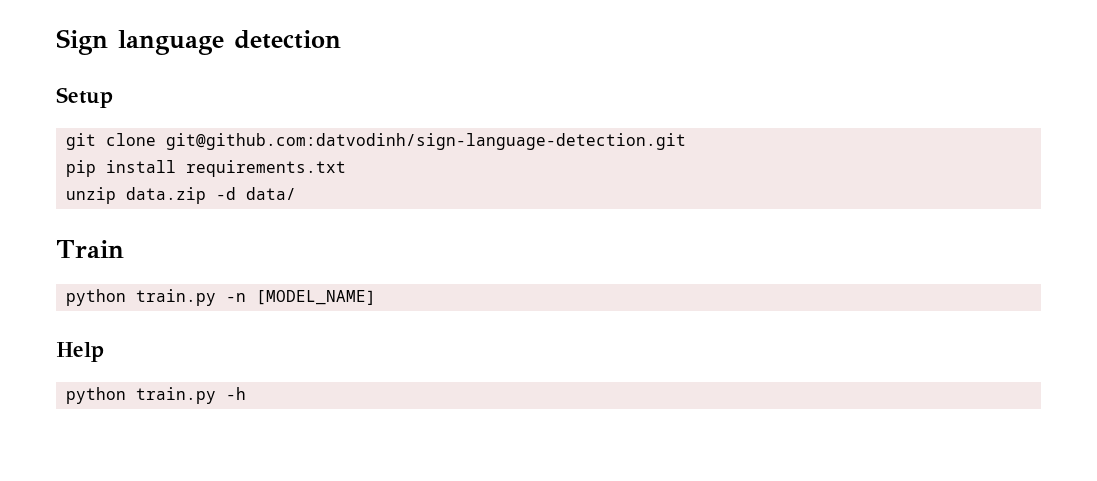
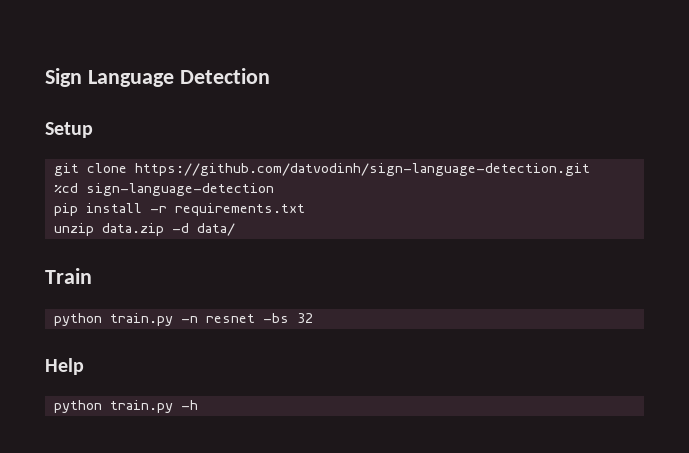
[118,30,341,55] language detection -> [87,68,270,87] Language Detection
[165,133,686,150] git@github.com:datvodinh/sign-language-detection.git -> [135,163,591,176] [54,183,275,196] https://github.com/datvodinh/sign-language-detection.git // %cd sign-language-detection
(176, 166) none -> [150,206,168,213] -r
[255,290,376,305] [MODEL_NAME] -> [206,313,314,323] resnet -bs 32

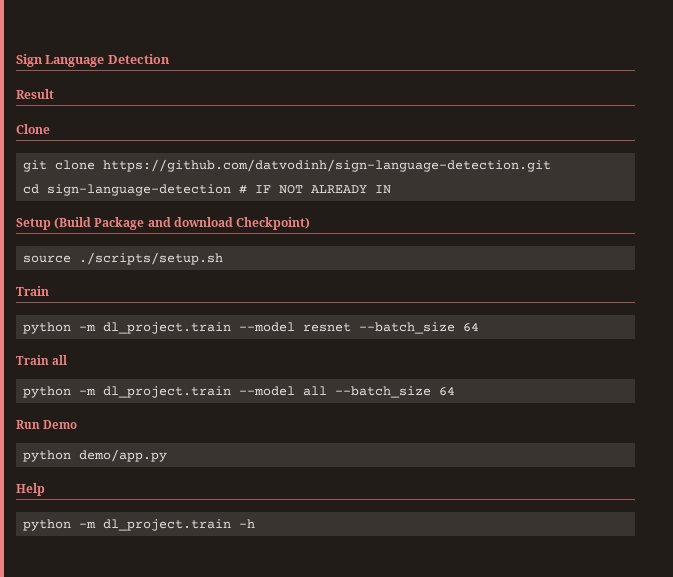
[45,122,93,138] Setup -> [16,89,54,99] [16,124,50,134] Result // Clone
[54,183,79,193] %cd -> [22,184,39,194] cd
[54,203,306,216] [54,223,236,236] [45,268,92,284] [54,313,314,326] // pip install -r requirements.txt // unzip data.zip -d data/ // Train // python train.py -n resnet -bs 32 -> [238,185,391,194] [16,217,311,230] [22,252,223,265] [16,286,49,296] [22,322,479,334] [16,355,68,365] [22,386,455,398] [16,420,78,429] [22,449,167,462] # IF NOT ALREADY IN // Setup (Build Package and download Checkpoint) // source ./scripts/setup.sh // Train // python -m dl_project.train --model resnet --batch_size 64 // Train all // python -m dl_project.train --model all --batch_size 64 // Run Demo // python demo/app.py
[110,400,174,413] train.py -> [78,519,231,531] -m dl_project.train

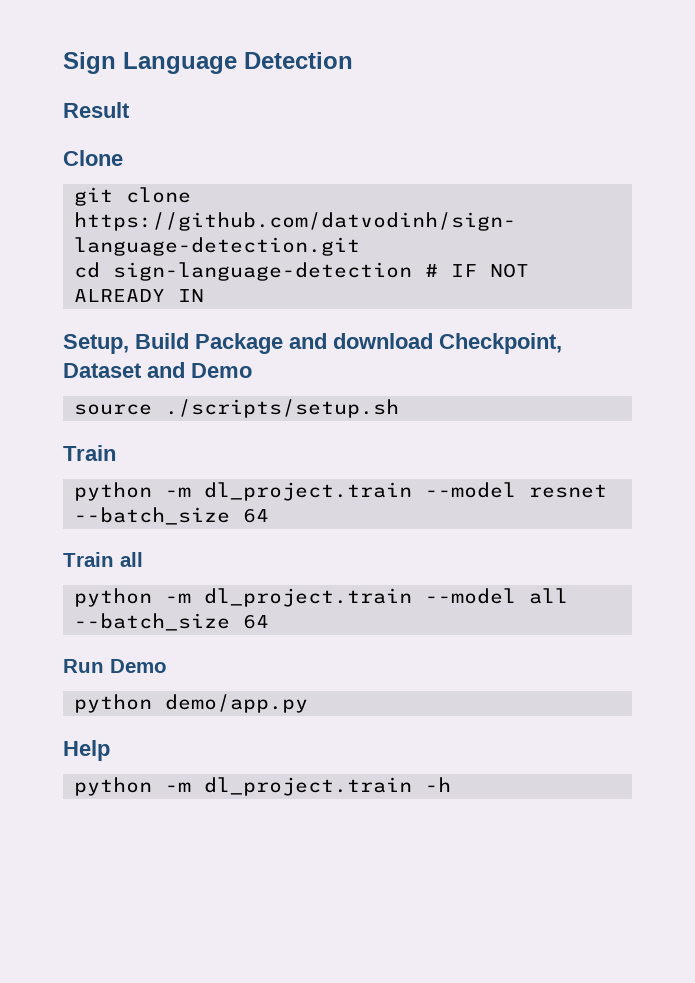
[16,217,92,230] Setup (Build -> [63,333,189,354] Setup, Build
[236,217,311,230] Checkpoint) -> [439,333,562,354] [63,362,252,378] Checkpoint, Dataset and Demo

